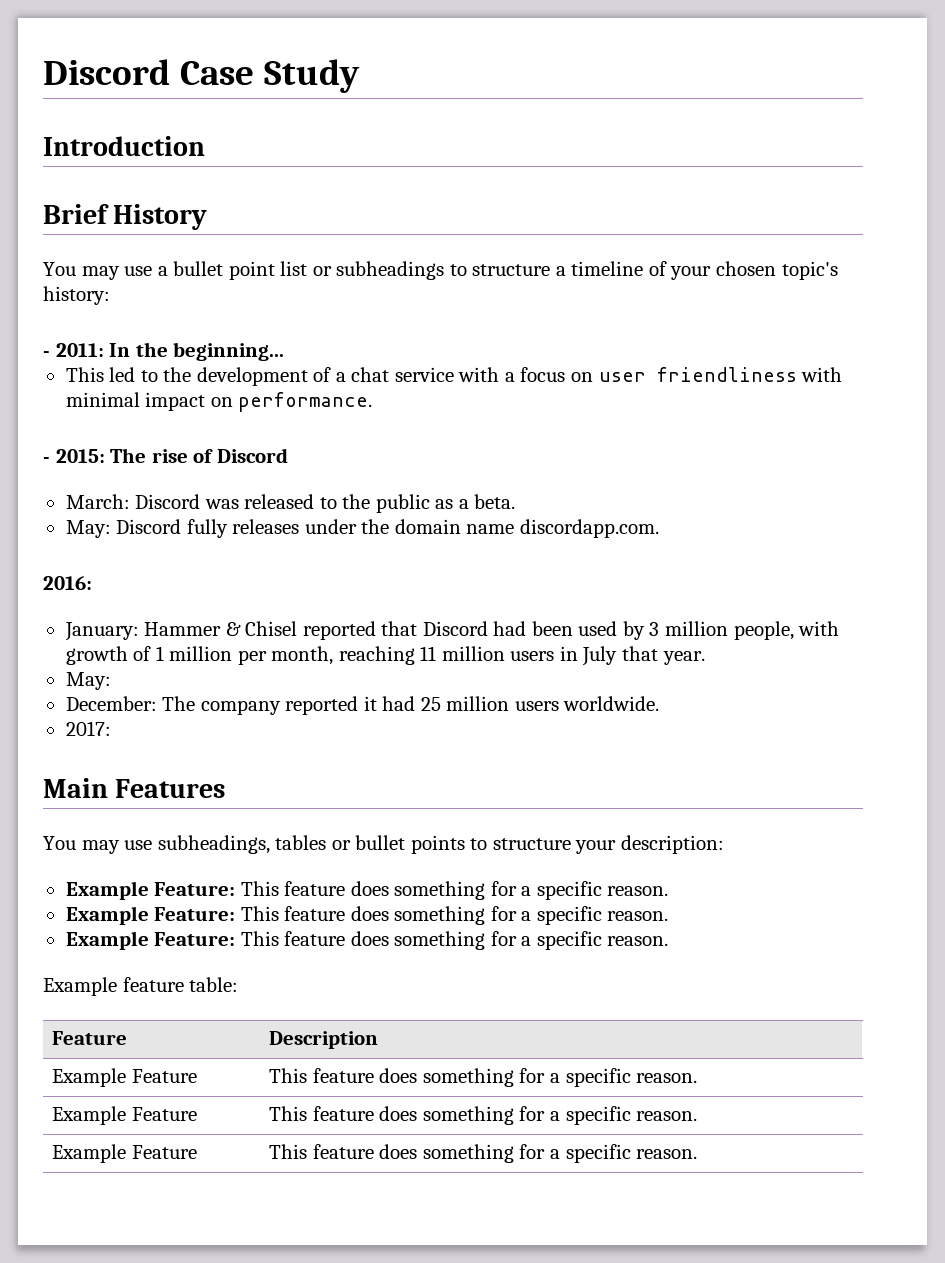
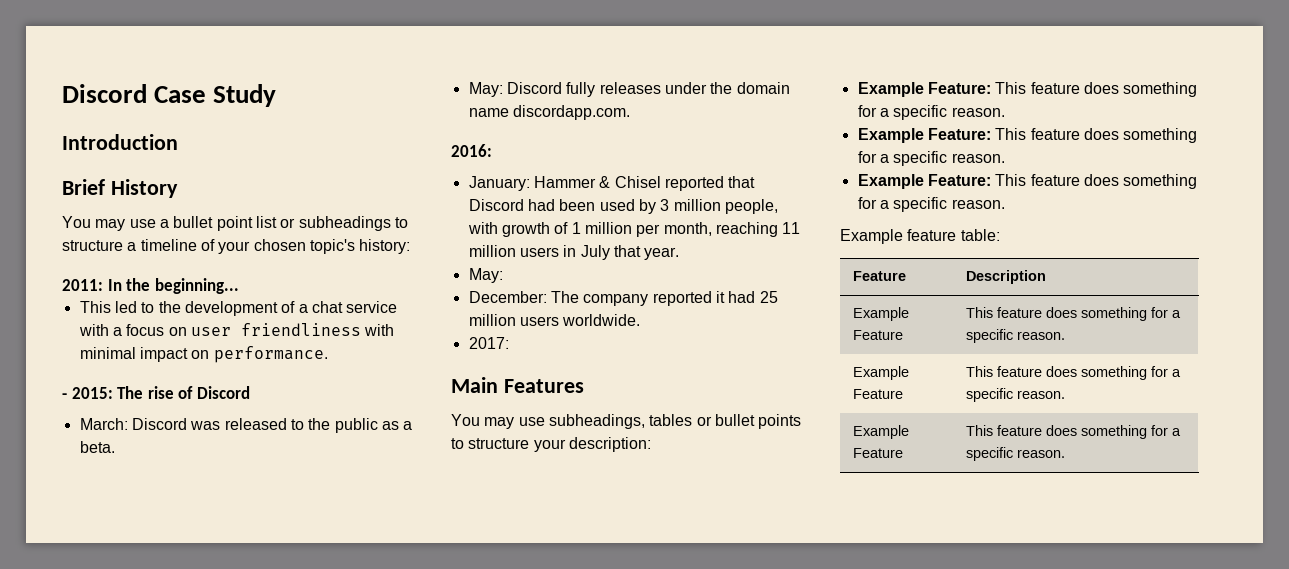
[43,351,50,357] - -> (411, 246) none

